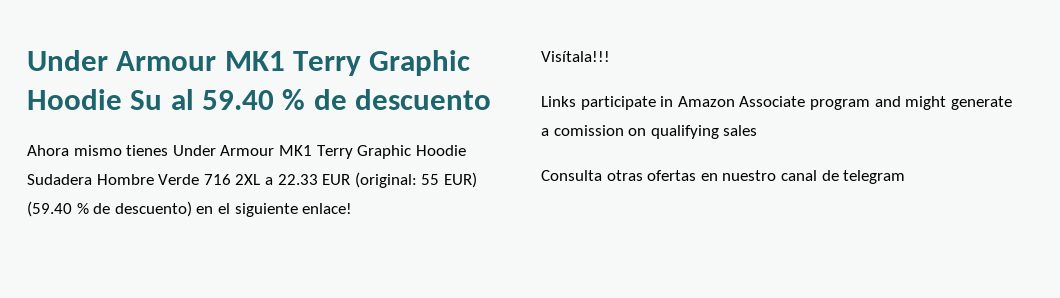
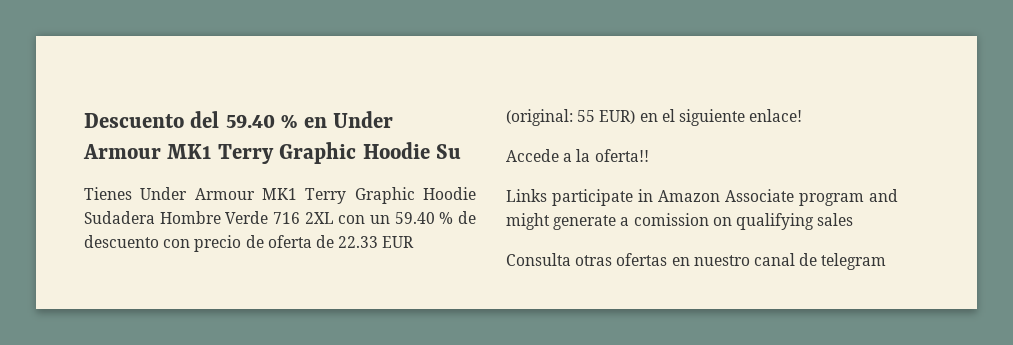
(27, 60) none -> [84,111,327,128] Descuento del 59.40 % en
[170,89,492,110] [27,145,169,156] al 59.40 % de descuento // Ahora mismo tienes -> [84,187,132,200] // Tienes
[264,177,273,185] a -> [338,211,477,224] [84,235,334,252] con un 59.40 % de descuento con precio de oferta de
[27,201,192,217] (59.40 % de descuento) -> (636, 117) none
[541,51,610,62] Visítala!!! -> [506,149,649,162] Accede a la oferta!!

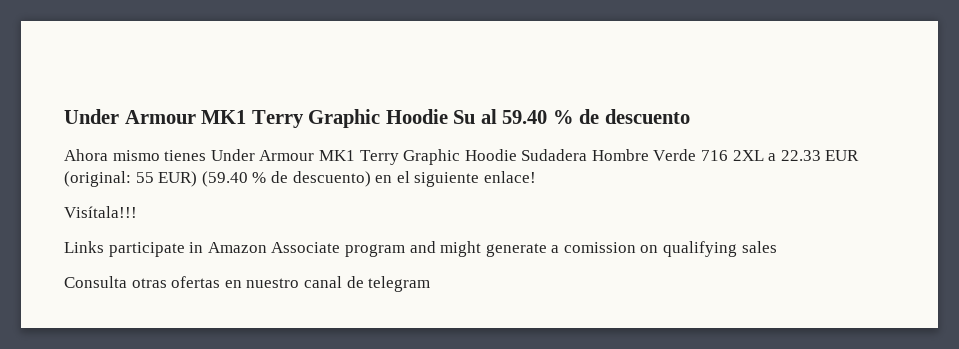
[84,111,327,128] Descuento del 59.40 % en -> (64, 116) none
[84,187,132,200] // Tienes -> [480,109,690,124] [64,149,207,161] al 59.40 % de descuento // Ahora mismo tienes
[338,211,477,224] [84,235,334,252] con un 59.40 % de descuento con precio de oferta de -> [768,153,777,161] a
(636, 117) none -> [201,171,371,187] (59.40 % de descuento)
[506,149,649,162] Accede a la oferta!! -> [64,206,137,218] Visítala!!!

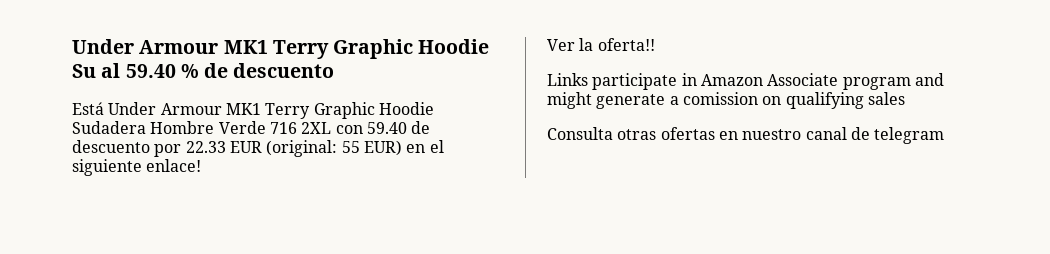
[64,149,207,161] Ahora mismo tienes -> [72,102,104,115] Está
[768,153,777,161] a -> [335,121,431,134] [72,140,182,157] con 59.40 de descuento por
[201,171,371,187] (59.40 % de descuento) -> (402, 148) none
[64,206,137,218] Visítala!!! -> [547,38,655,51] Ver la oferta!!

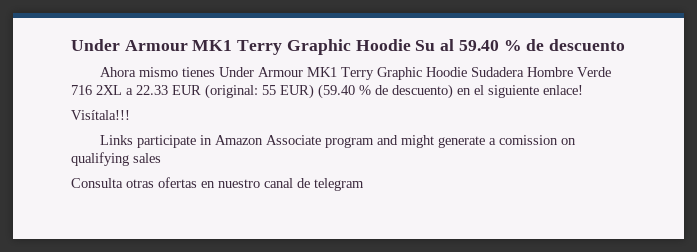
[72,102,104,115] Está -> [99,67,215,77] Ahora mismo tienes
[335,121,431,134] [72,140,182,157] con 59.40 de descuento por -> [126,88,133,95] a
(402, 148) none -> [318,84,453,99] (59.40 % de descuento)
[547,38,655,51] Ver la oferta!! -> [71,110,130,120] Visítala!!!

